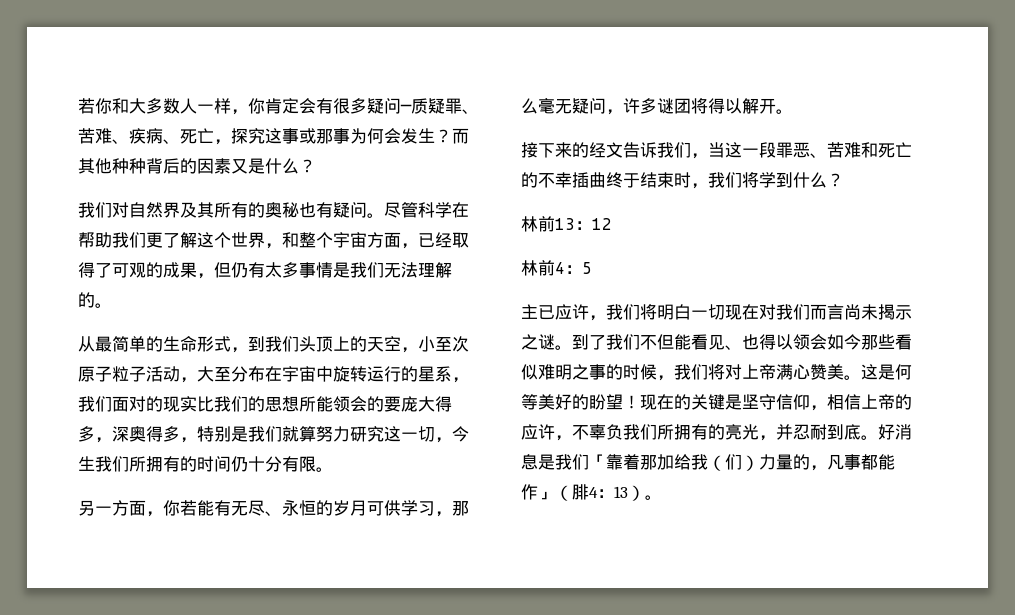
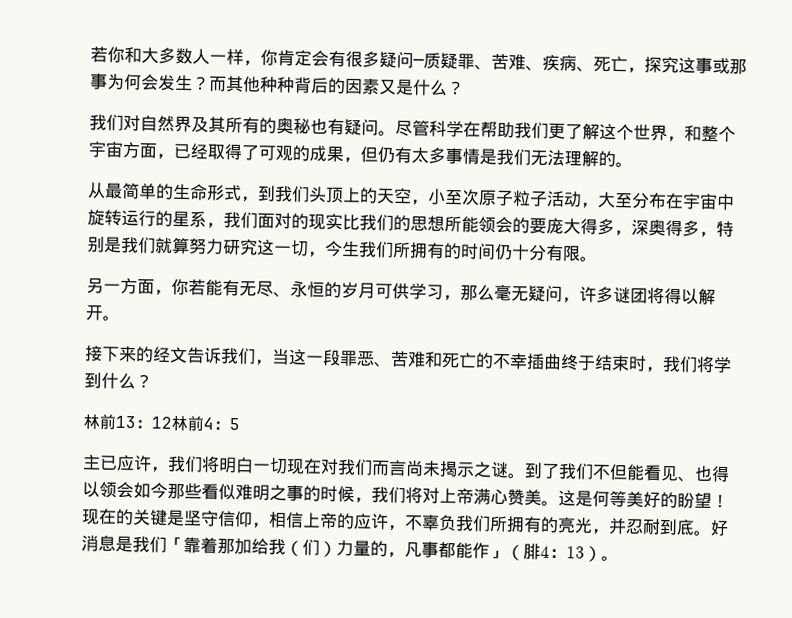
(612, 224) // -> (172, 422) none

